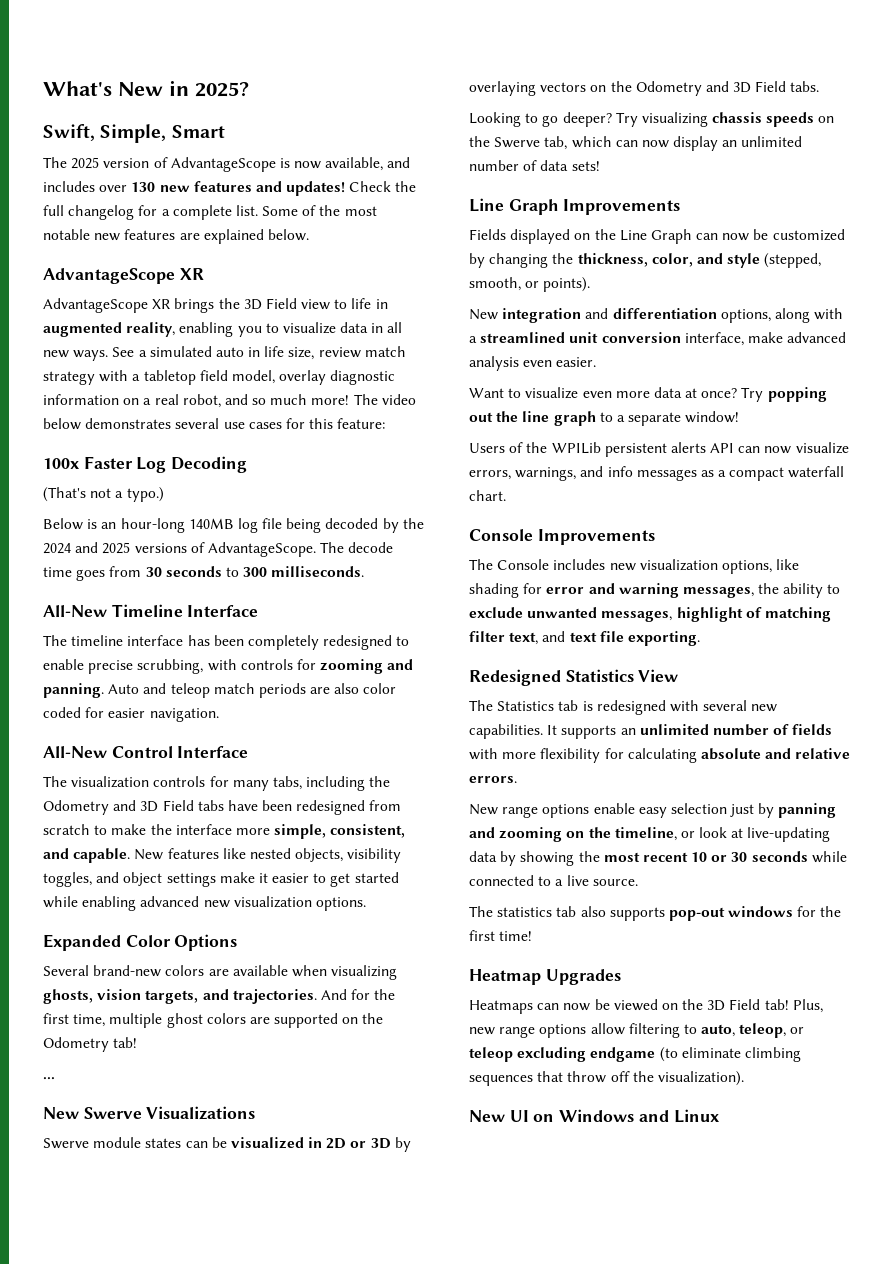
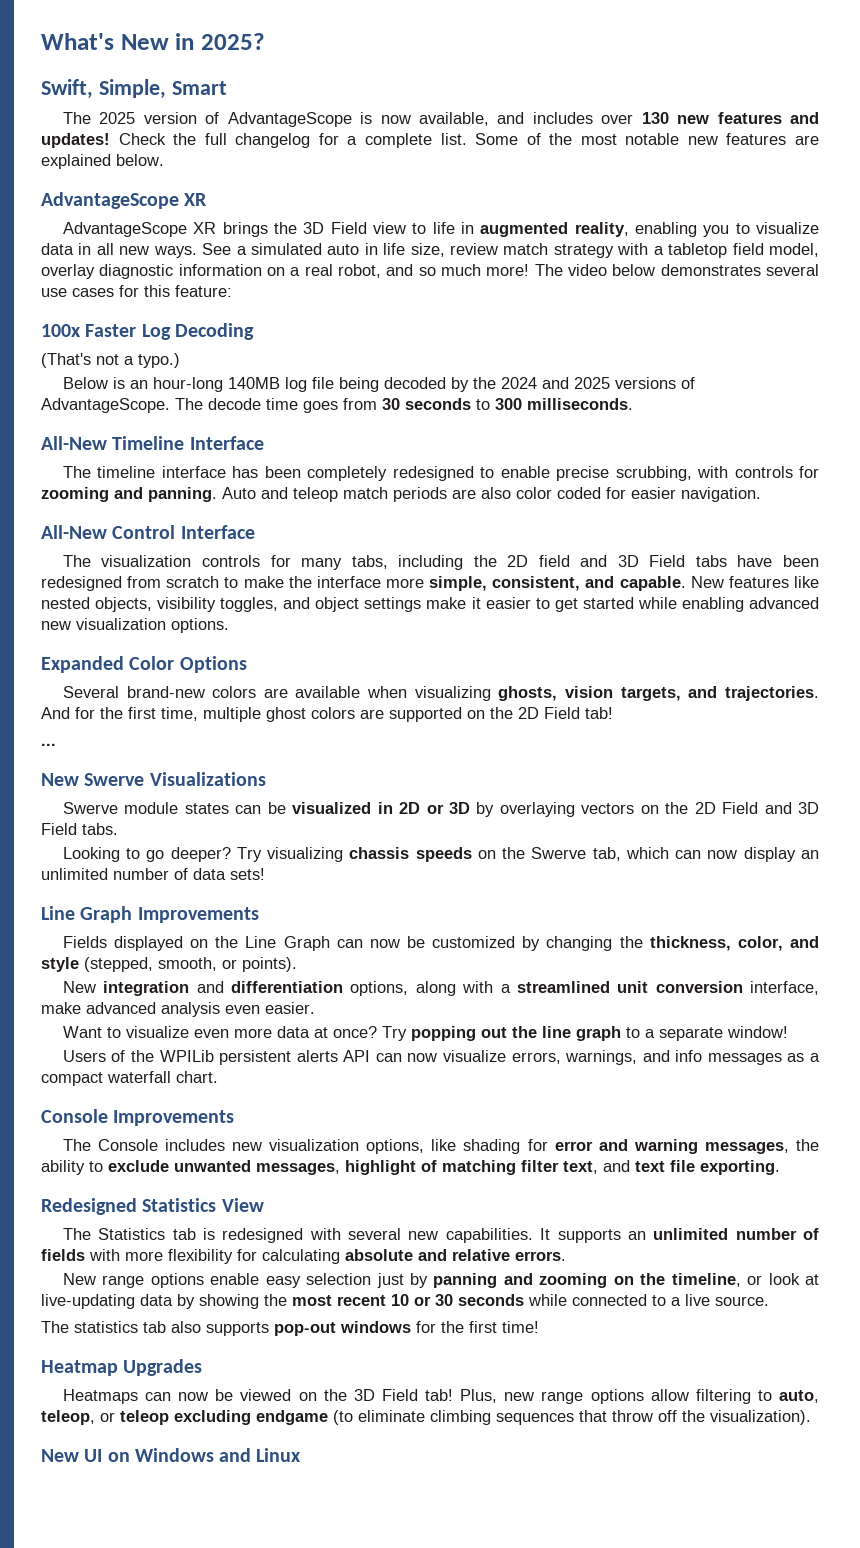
[43,800,109,815] Odometry -> [507,555,570,567] 2D field
[43,1037,109,1052] Odometry -> [518,707,580,719] 2D Field
[635,81,702,96] Odometry -> [694,802,759,814] 2D Field

